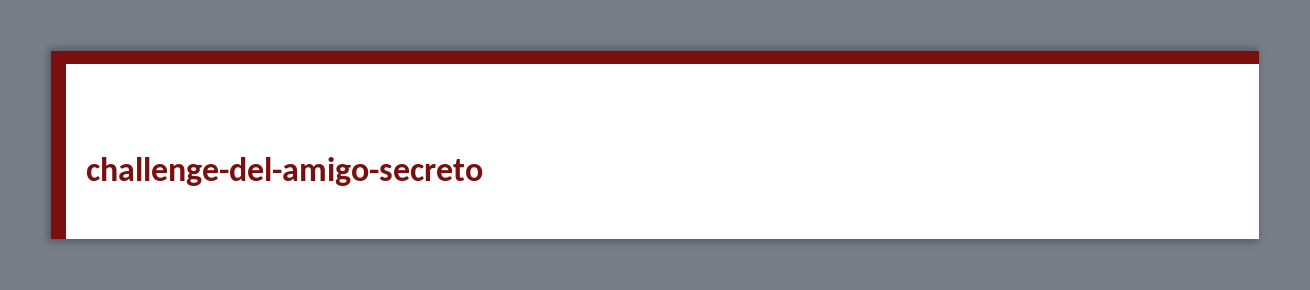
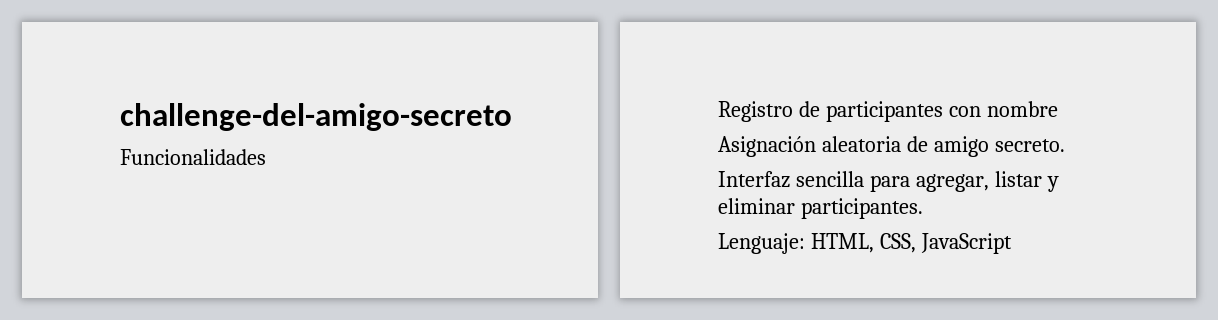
(483, 171) none -> [120,149,266,165] [718,101,1058,122] [718,136,1065,157] [718,171,1059,192] [718,198,923,219] [718,233,1012,254] // Funcionalidades // Registro de participantes con nombre // Asignación aleatoria de amigo secreto. // Interfaz sencilla para agregar, listar y eliminar participantes. // Lenguaje: HTML, CSS, JavaScript

